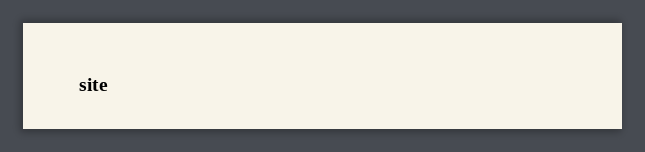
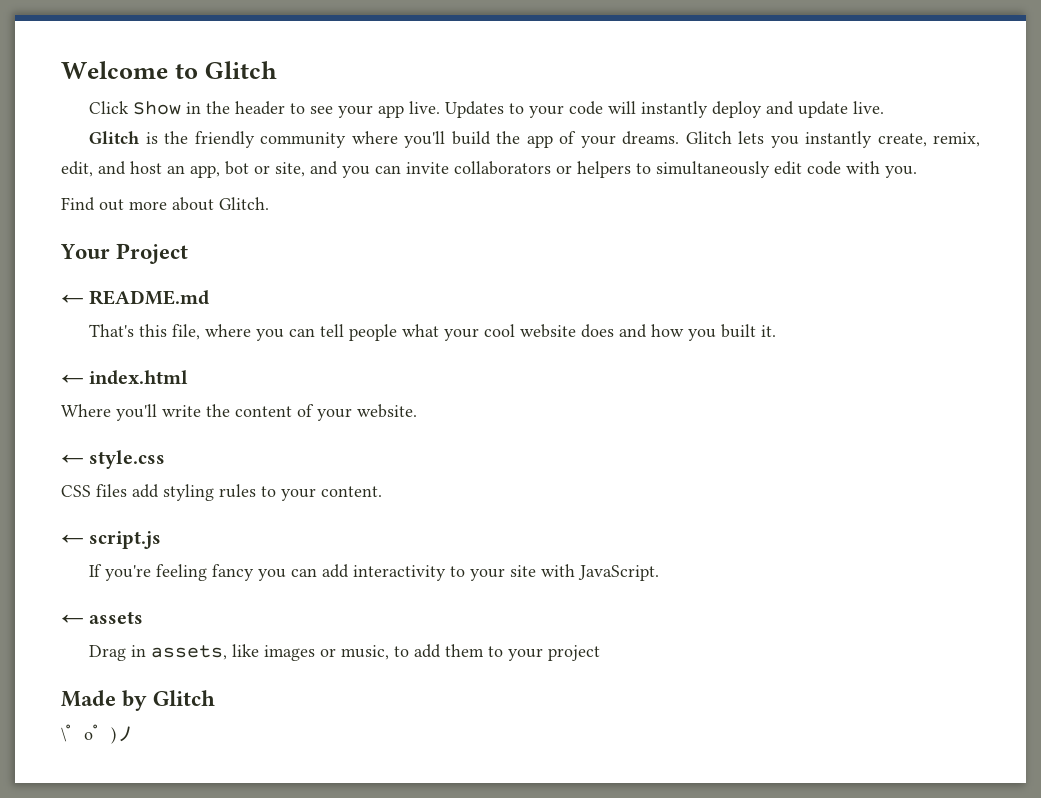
[79,78,108,91] site -> [61,61,277,79] [88,101,884,118] [88,131,980,148] [61,161,917,178] [61,197,269,211] [60,243,189,264] [61,290,210,305] [88,324,776,341] [61,370,189,385] [61,404,417,421] [61,450,166,469] [61,484,382,501] [61,531,162,549] [88,564,659,581] [61,611,144,624] [88,644,600,661] [61,690,216,711] [61,724,134,744] Welcome to Glitch // Click Show in the header to see your app live. Updates to your code will instantly deploy and update live. // Glitch is the friendly community where you'll build the app of your dreams. Glitch lets you instantly create, remix, edit, and host an app, bot or site, and you can invite collaborators or helpers to simultaneously edit code with you. // Find out more about Glitch. // Your Project // ← README.md // That's this file, where you can tell people what your cool website does and how you built it. // ← index.html // Where you'll write the content of your website. // ← style.css // CSS files add styling rules to your content. // ← script.js // If you're feeling fancy you can add interactivity to your site with JavaScript. // ← assets // Drag in assets, like images or music, to add them to your project // Made by Glitch // \゜o゜)ノ

